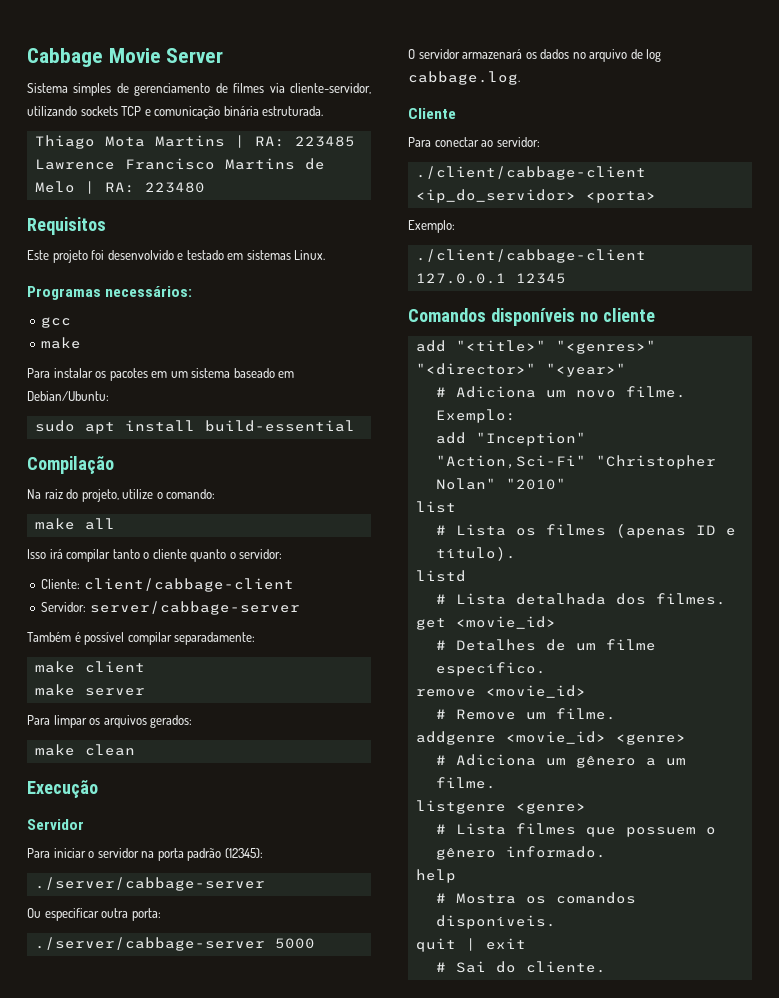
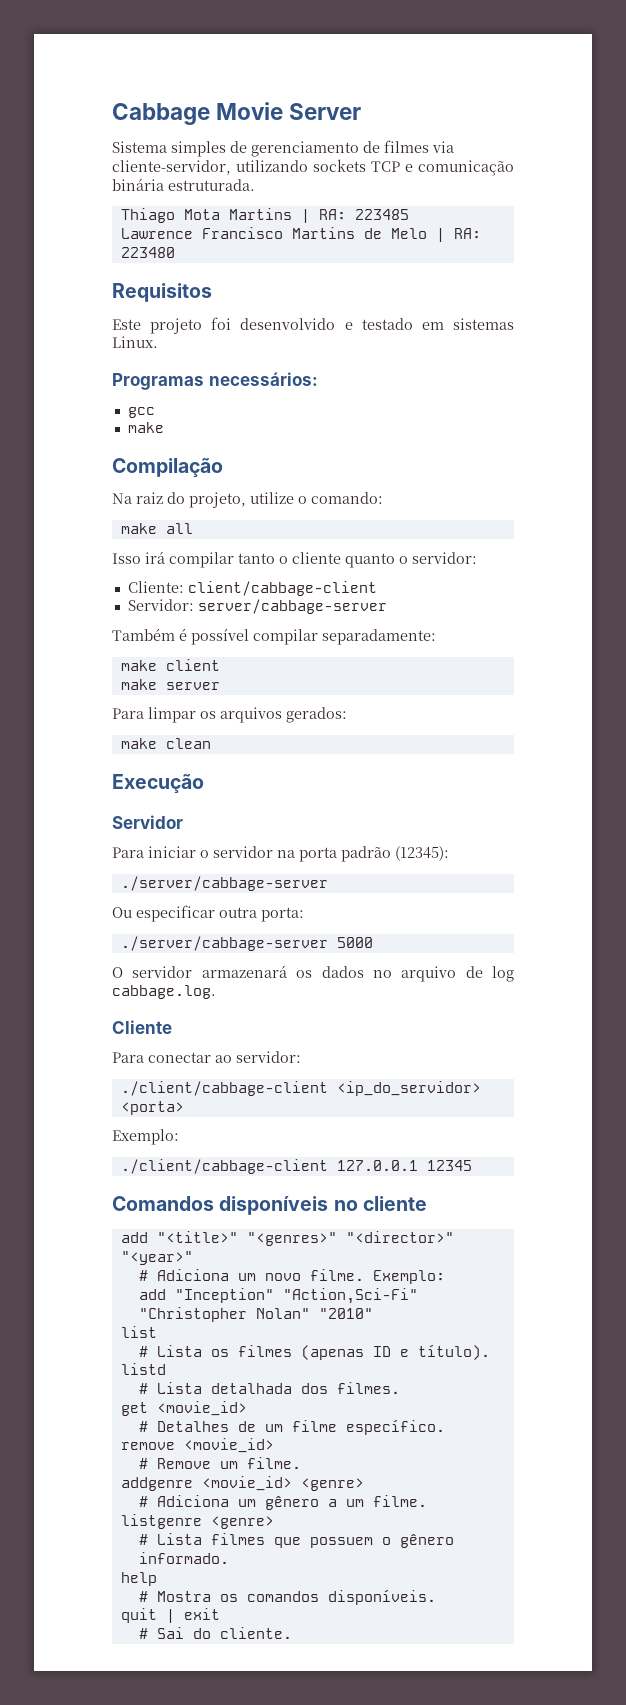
[27,368,295,381] [27,391,109,401] [34,420,355,434] // Para instalar os pacotes em um sistema baseado em Debian/Ubuntu: // sudo apt install build-essential -> (164, 427) none

